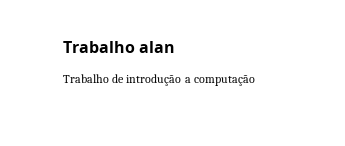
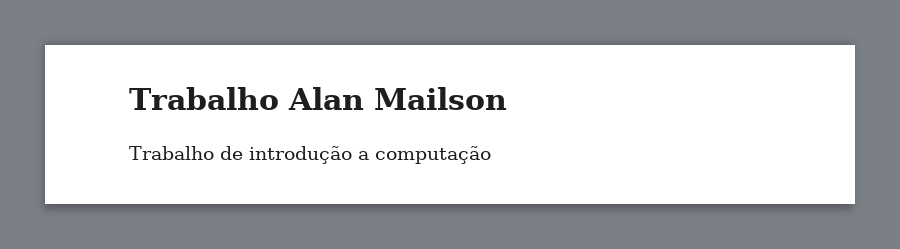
[63,41,176,53] Trabalho alan -> [129,87,507,110] Trabalho Alan Mailson

